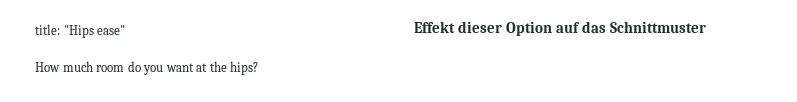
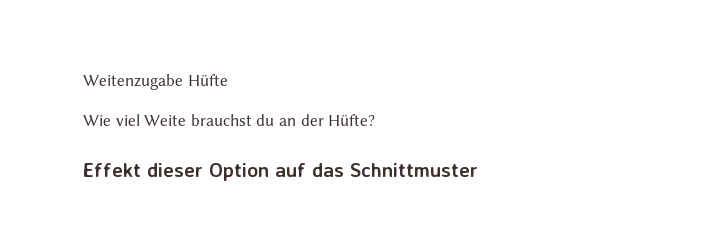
[35,24,126,38] [35,61,259,75] title: "Hips ease" // How much room do you want at the hips? -> [83,74,228,90] [83,114,376,126] Weitenzugabe Hüfte // Wie viel Weite brauchst du an der Hüfte?

